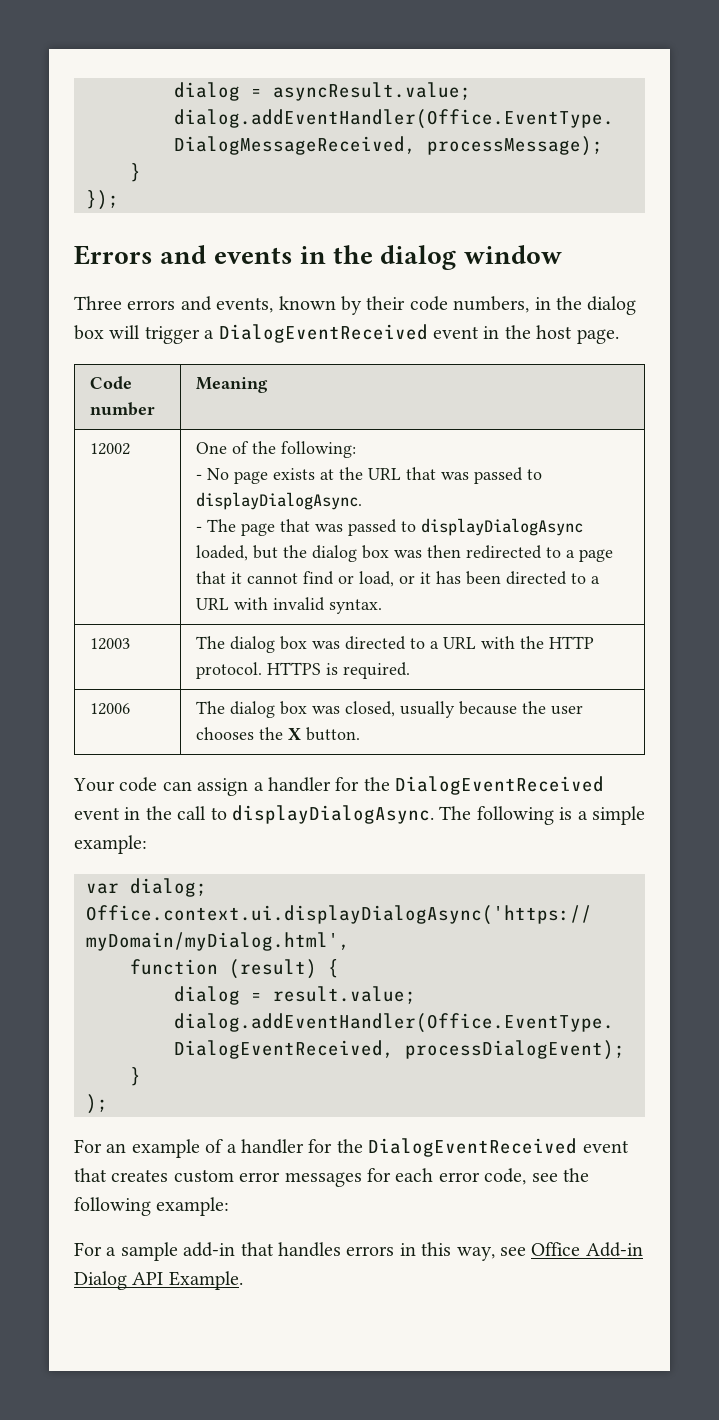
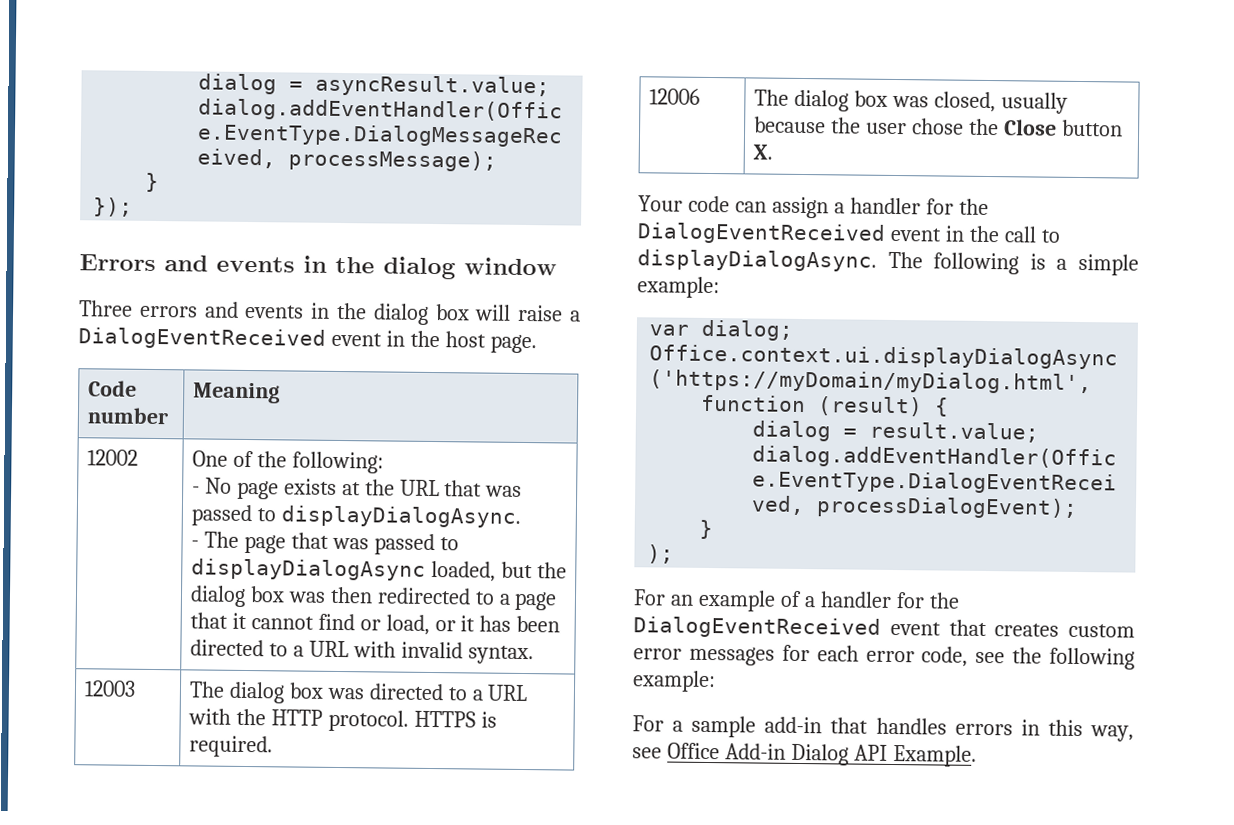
[216,296,530,315] events, known by their code numbers, -> [245,304,305,319] events
[144,326,200,344] trigger -> [517,304,564,322] raise
[195,727,360,741] chooses the X button. -> [911,118,1123,137] [752,144,773,160] chose the Close button X.

